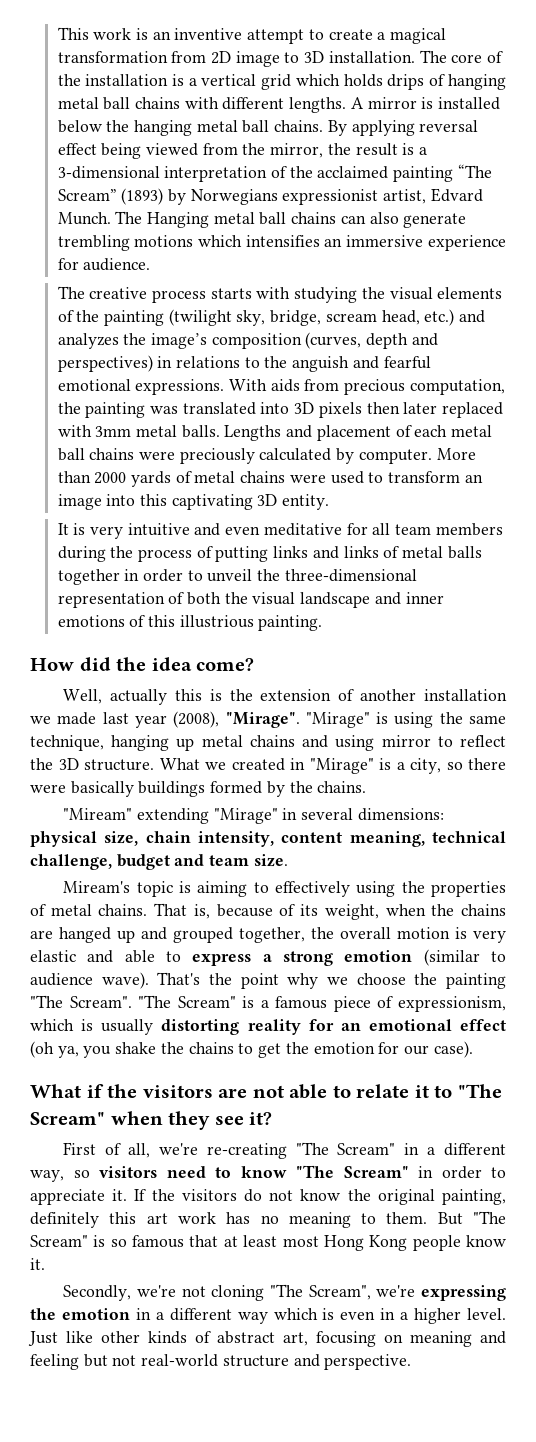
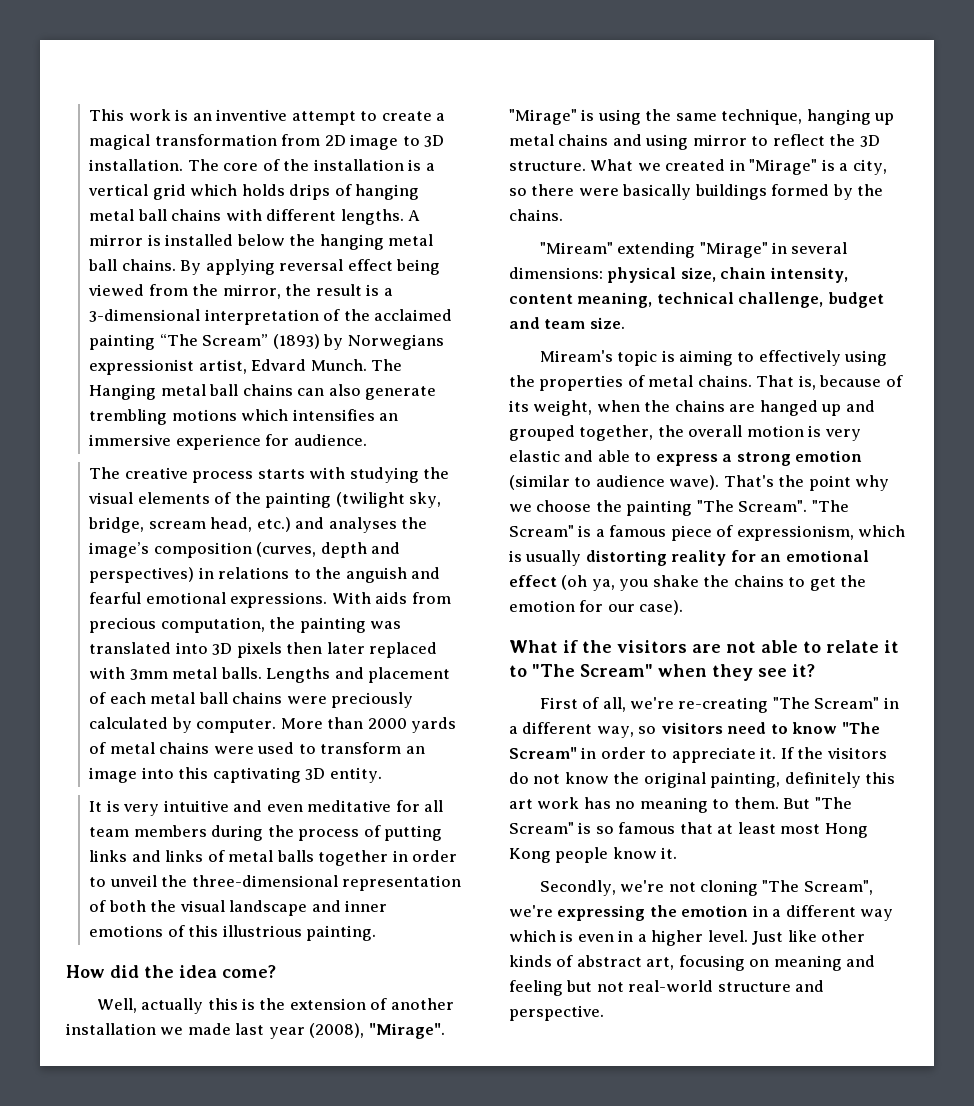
[57,333,119,349] analyzes -> [328,517,397,533] analyses

